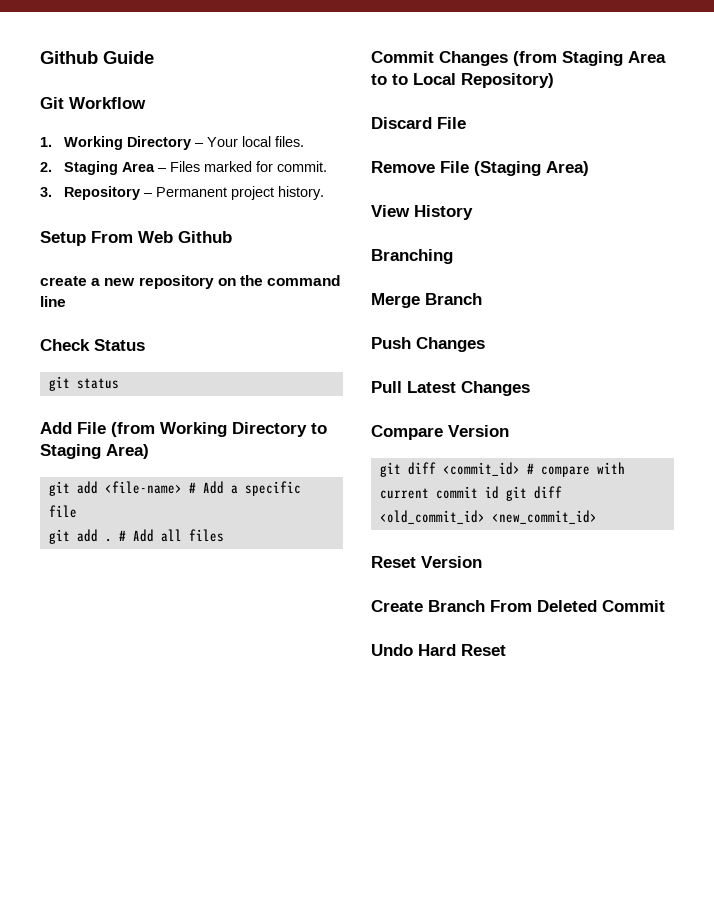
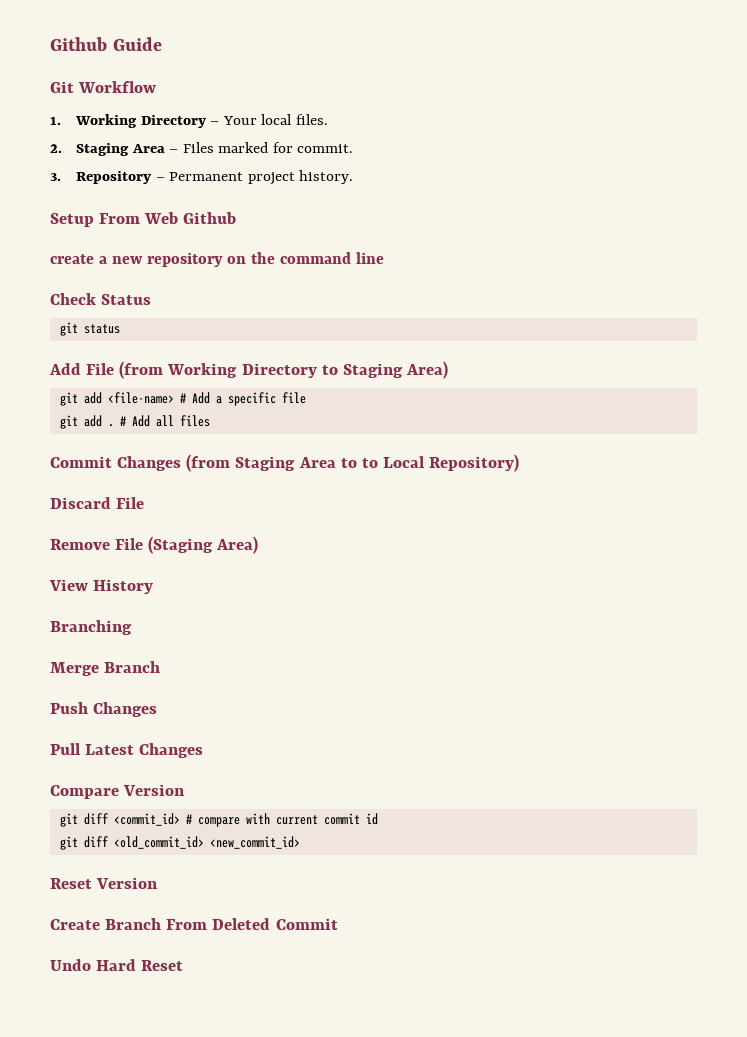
(499, 492) none -> (378, 819) //

